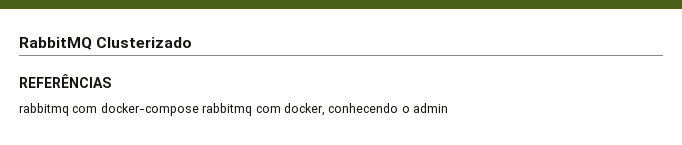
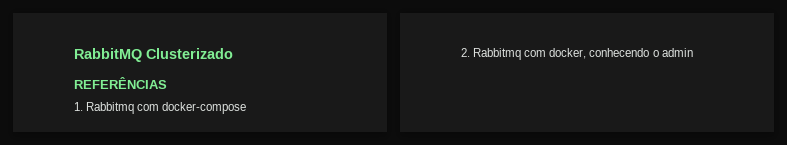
[19,103,69,116] rabbitmq -> [74,102,135,114] 1. Rabbitmq
[202,103,253,116] rabbitmq -> [461,48,522,60] // 2. Rabbitmq

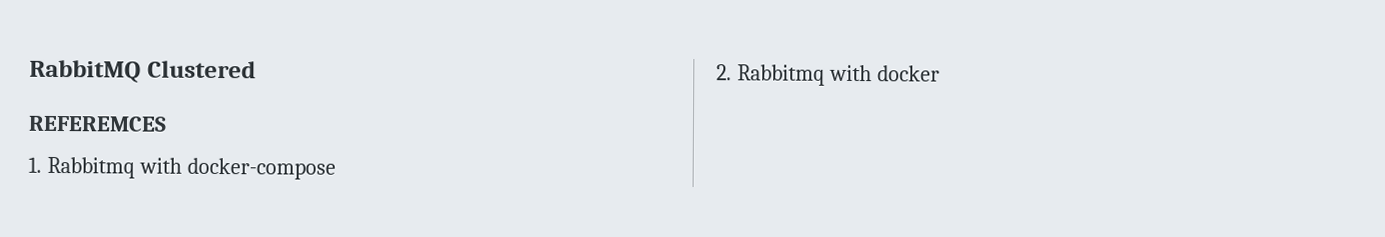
[146,48,233,59] [74,77,167,89] Clusterizado // REFERÊNCIAS -> [146,60,256,79] [28,115,167,132] Clustered // REFEREMCES
[137,104,160,111] com -> [138,157,182,174] with
[524,48,693,59] com docker, conhecendo o admin -> [828,64,940,82] with docker

